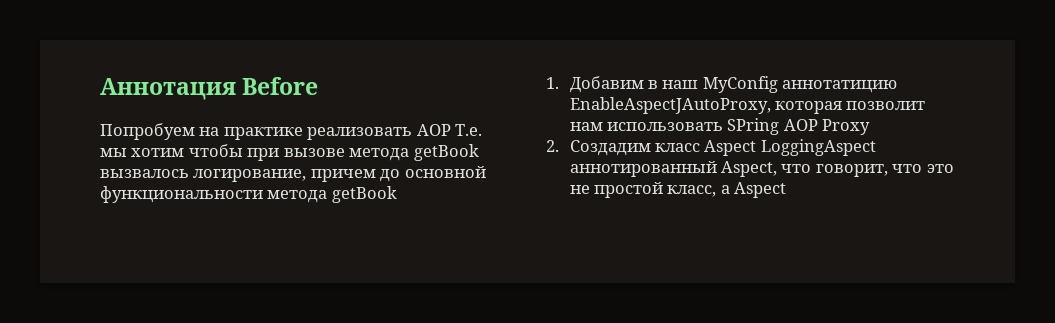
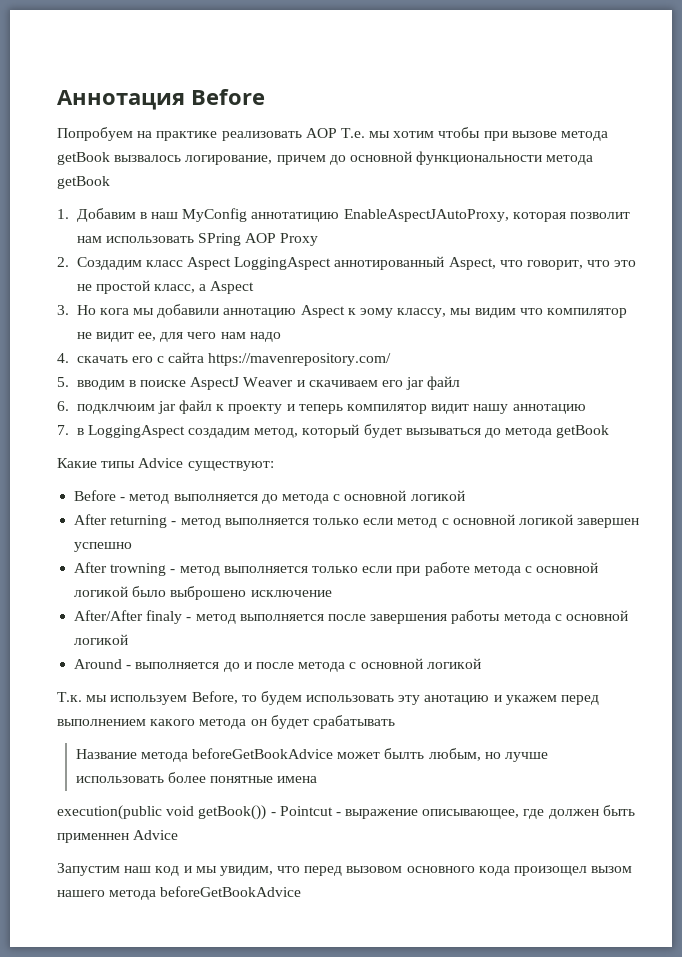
(787, 190) none -> [57,304,627,318] [76,332,281,342] [57,352,392,366] [57,376,461,390] [57,400,586,414] [57,424,610,438] [57,458,274,471] [74,490,465,504] [74,514,640,528] [74,542,133,552] [74,562,599,576] [74,586,332,600] [74,610,628,624] [74,634,129,645] [74,658,481,672] [57,691,600,705] [57,715,395,729] [75,748,548,762] [75,772,318,783] [57,805,635,820] [57,830,179,843] [57,863,633,876] [57,886,302,900] // 3. Но кога мы добавили аннотацию Aspect к эому классу, мы видим что компилятор не видит ее, для чего нам надо // 4. скачать его с сайта https://mavenrepository.com/ // 5. вводим в поиске AspectJ Weaver и скачиваем его jar файл // 6. подклчюим jar файл к проекту и теперь компилятор видит нашу аннотацию // 7. в LoggingAspect создадим метод, который будет вызываться до метода getBook // Какие типы Advice существуют: // Before - метод выполняется до метода с основной логикой // After returning - метод выполняется только если метод с основной логикой завершен успешно // After trowning - метод выполняется только если при работе метода с основной логикой было выброшено исключение // After/After finaly - метод выполняется после завершения работы метода с основной логикой // Around - выполняется до и после метода с основной логикой // Т.к. мы используем Before, то будем использовать эту анотацию и укажем перед выполнением какого метода он будет срабатывать // Название метода beforeGetBookAdvice может былть любым, но лучше использовать более понятные имена // execution(public void getBook()) - Pointcut - выражение описывающее, где должен быть применнен Advice // Запустим наш код и мы увидим, что перед вызовом основного кода произощел вызом нашего метода beforeGetBookAdvice

